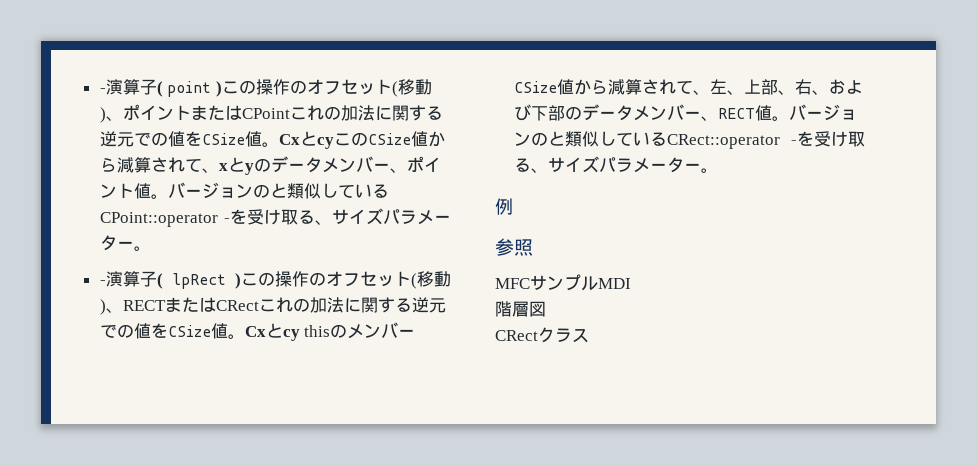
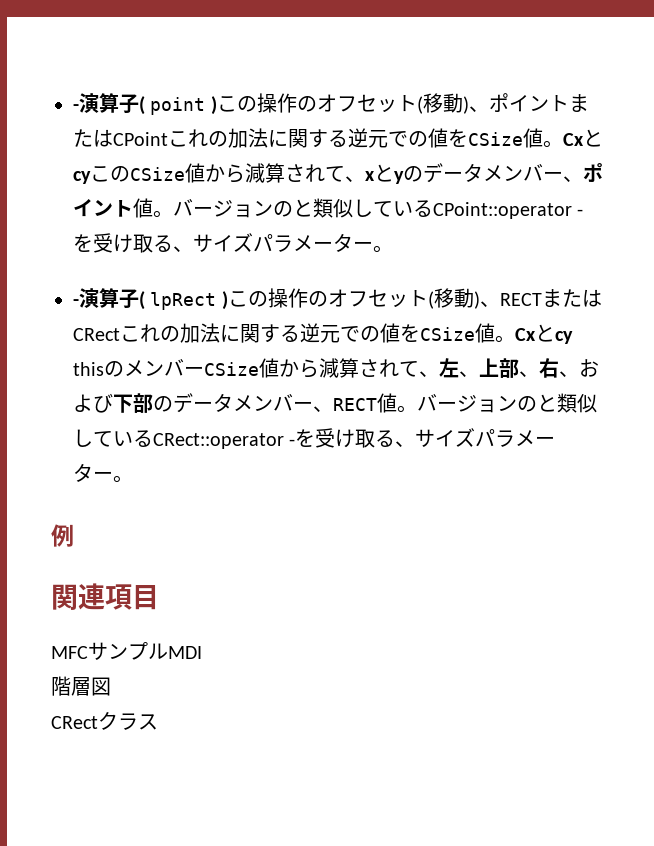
[495,238,533,256] 参照 -> [51,583,159,610] 関連項目

